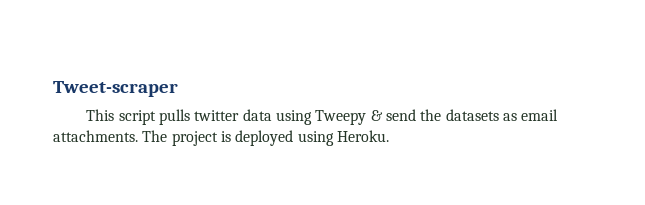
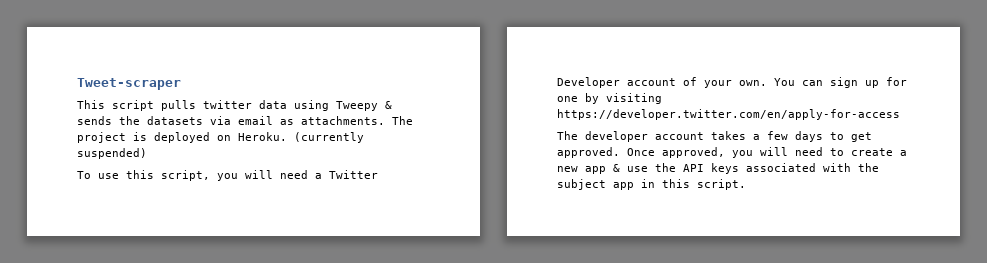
[385,109,416,121] send -> [77,116,112,125] sends
[502,109,559,121] as email -> [210,116,294,125] via email as
[297,130,389,146] using Heroku. -> [217,132,364,143] [77,148,147,159] [77,170,378,181] [557,77,907,88] [557,93,662,104] [557,109,900,120] [557,131,872,142] [557,147,907,158] [557,163,879,174] [557,179,746,190] on Heroku. (currently suspended) // To use this script, you will need a Twitter Developer account of your own. You can sign up for one by visiting https://developer.twitter.com/en/apply-for-access // The developer account takes a few days to get approved. Once approved, you will need to create a new app & use the API keys associated with the subject app in this script.

